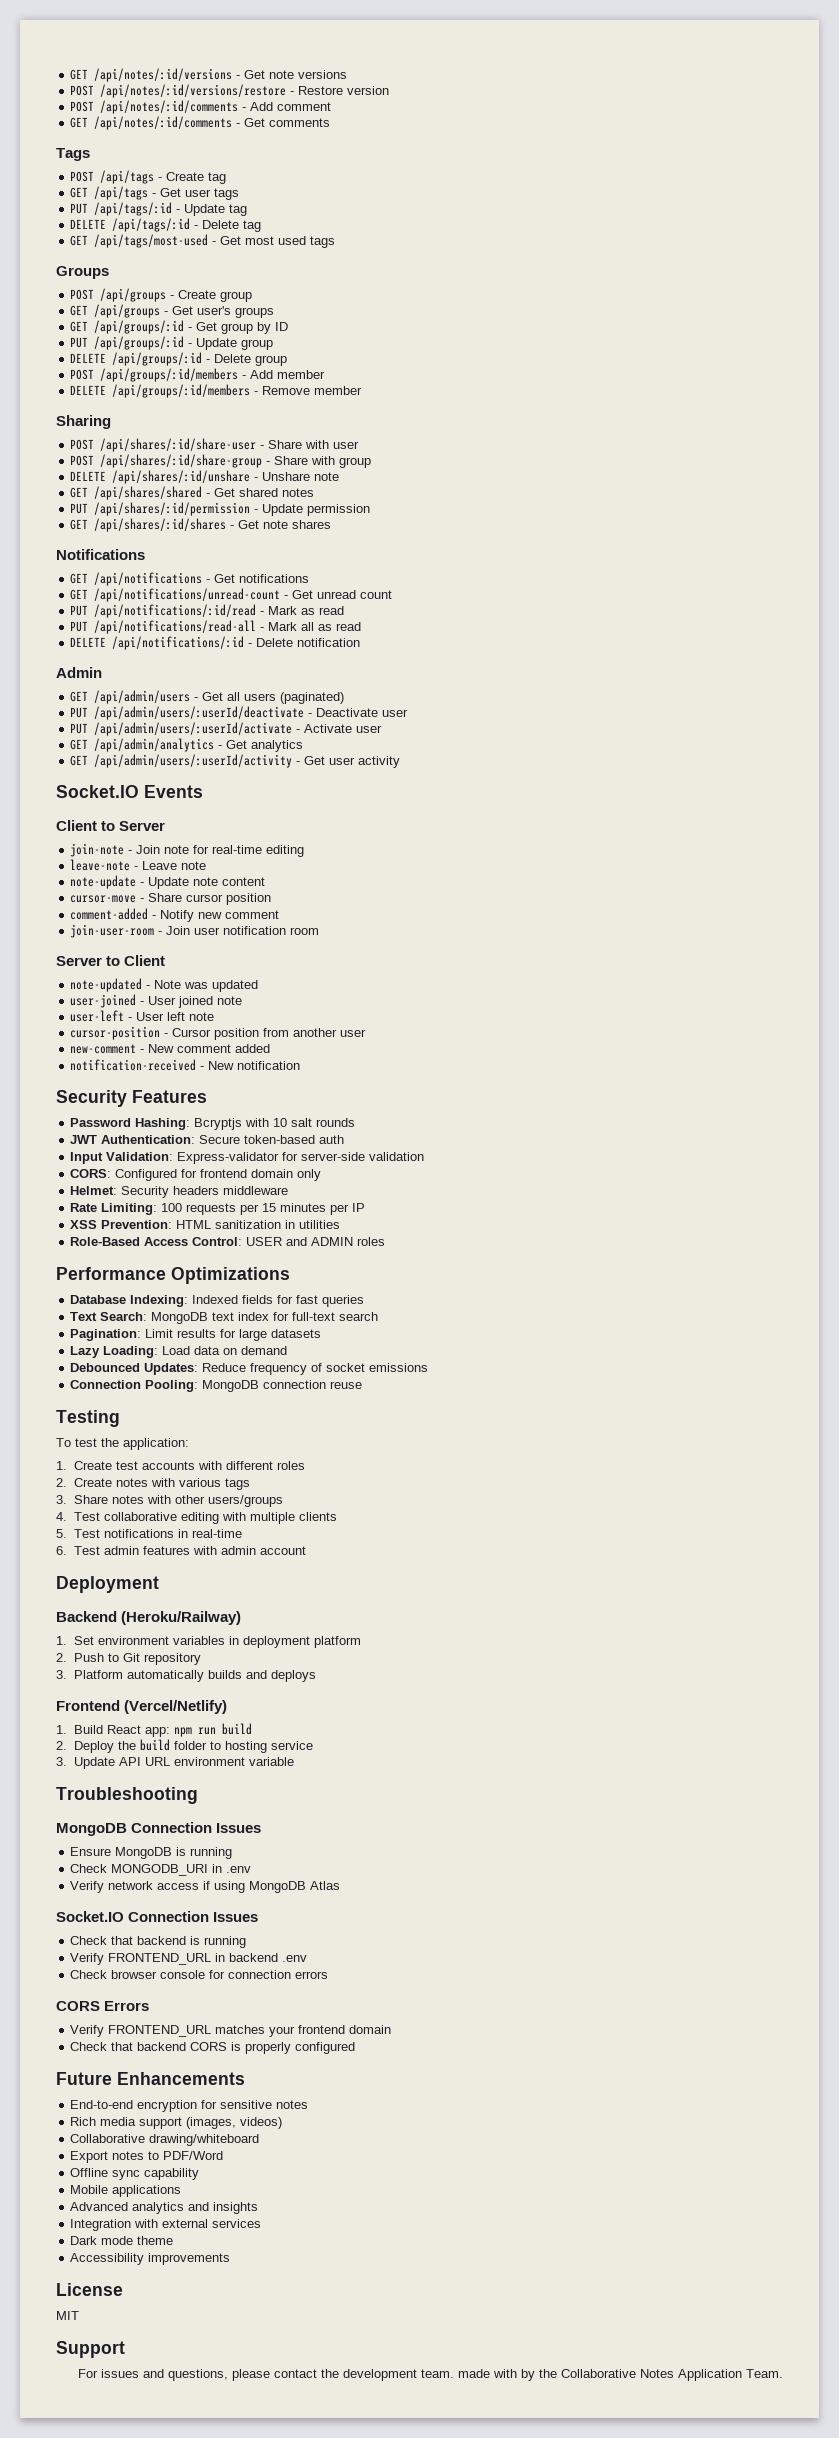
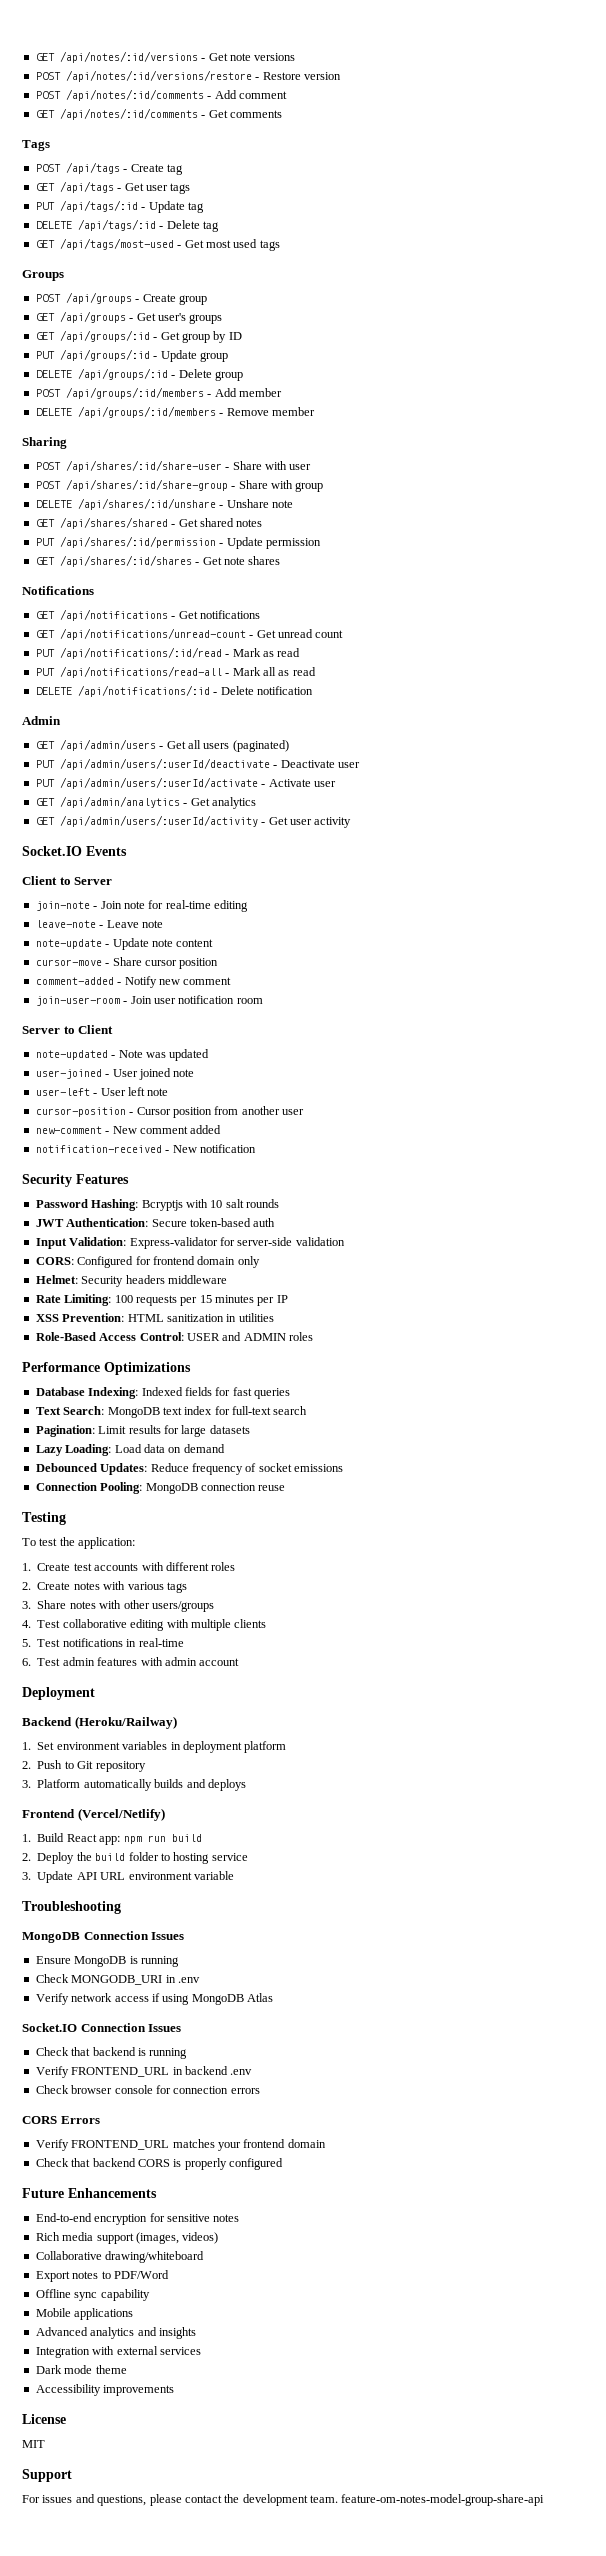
[457,2369,783,2381] made with by the Collaborative Notes Application Team. -> [341,2494,545,2506] feature-om-notes-model-group-share-api

